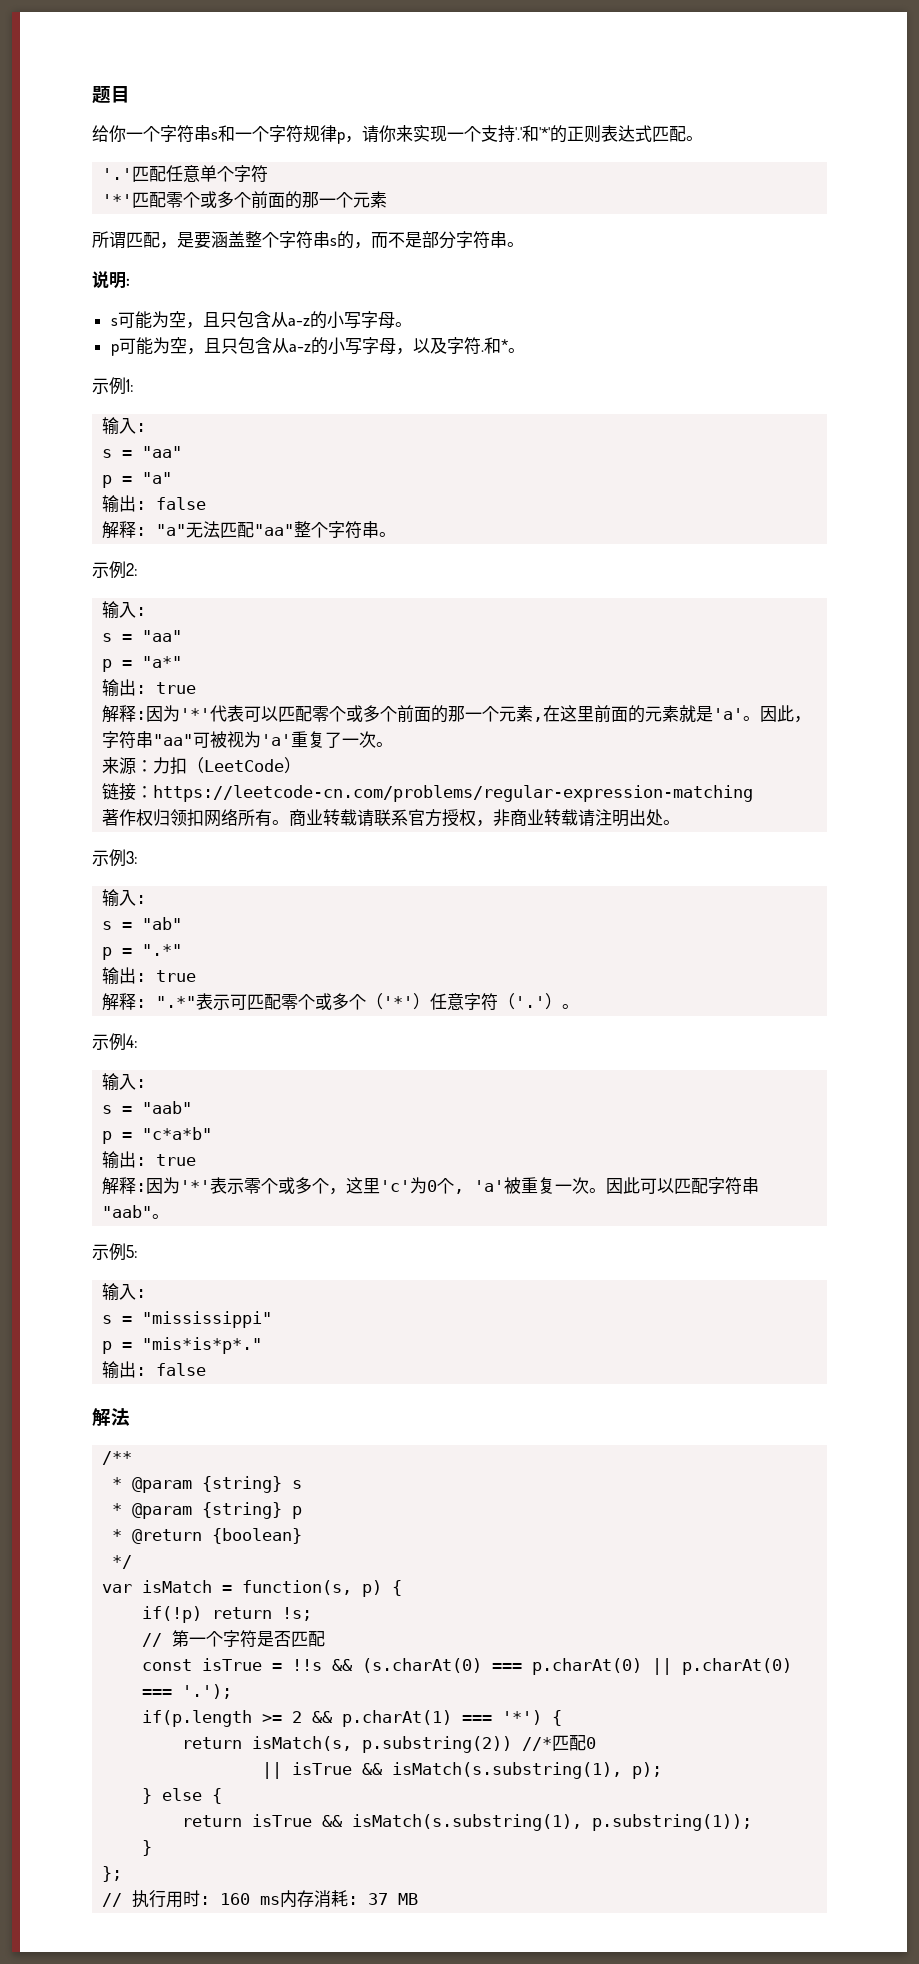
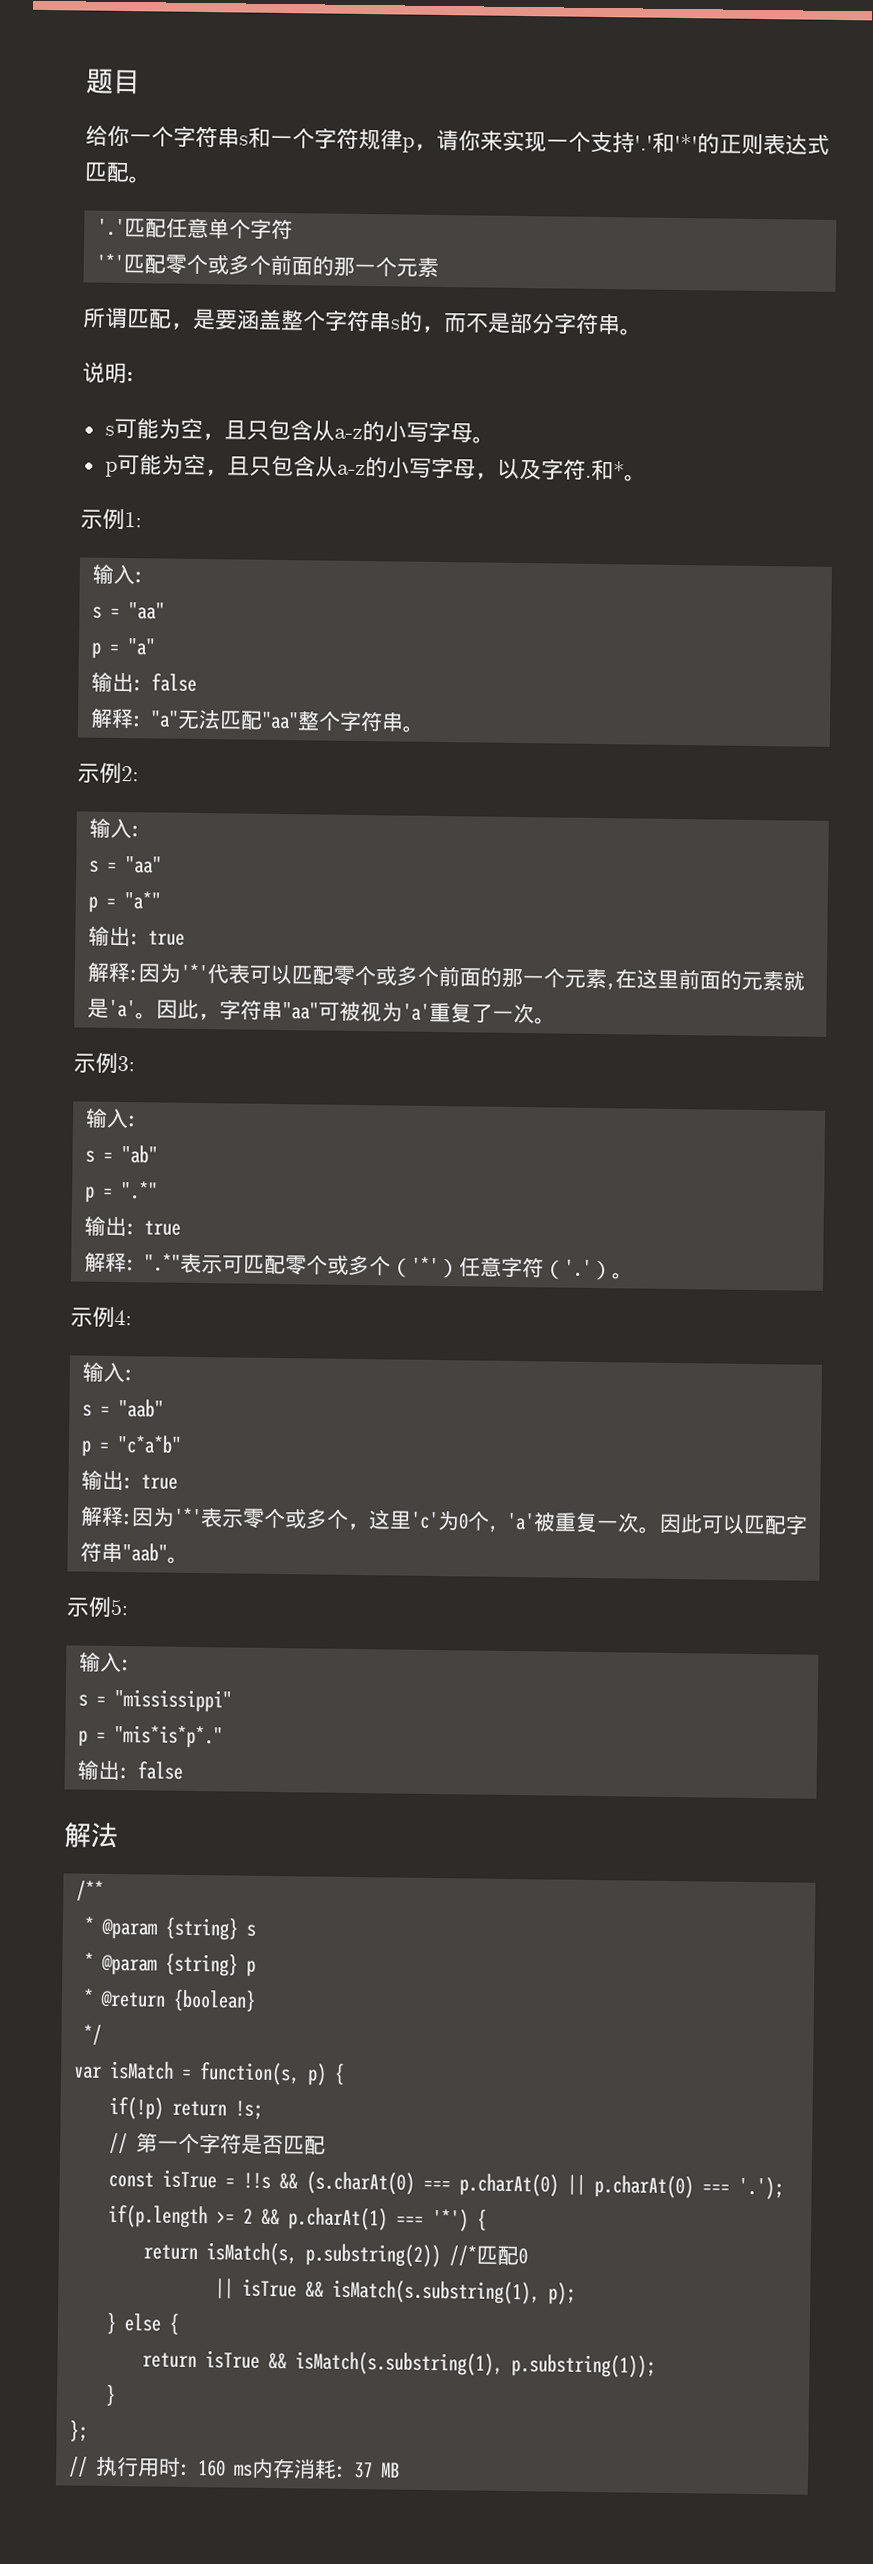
[102,757,302,775] [102,783,754,802] [102,809,681,827] // 来源：力扣（LeetCode） // 链接：https://leetcode-cn.com/problems/regular-expression-matching // 著作权归领扣网络所有。商业转载请联系官方授权，非商业转载请注明出处。 -> (556, 1021) none

